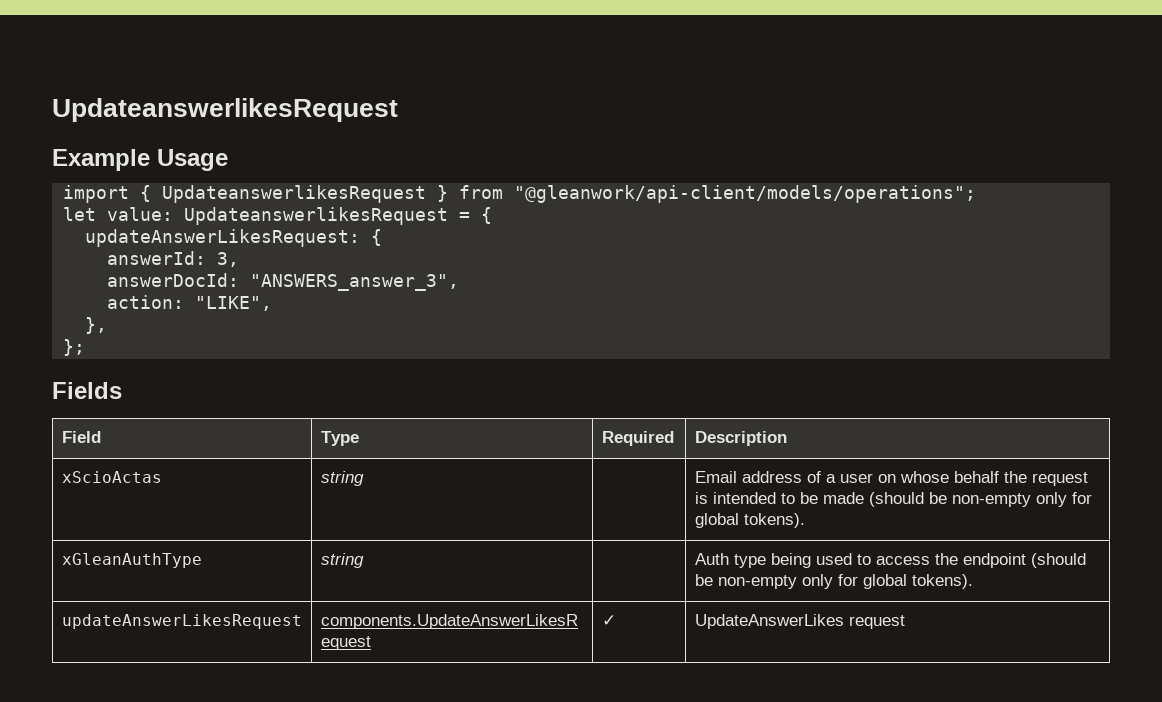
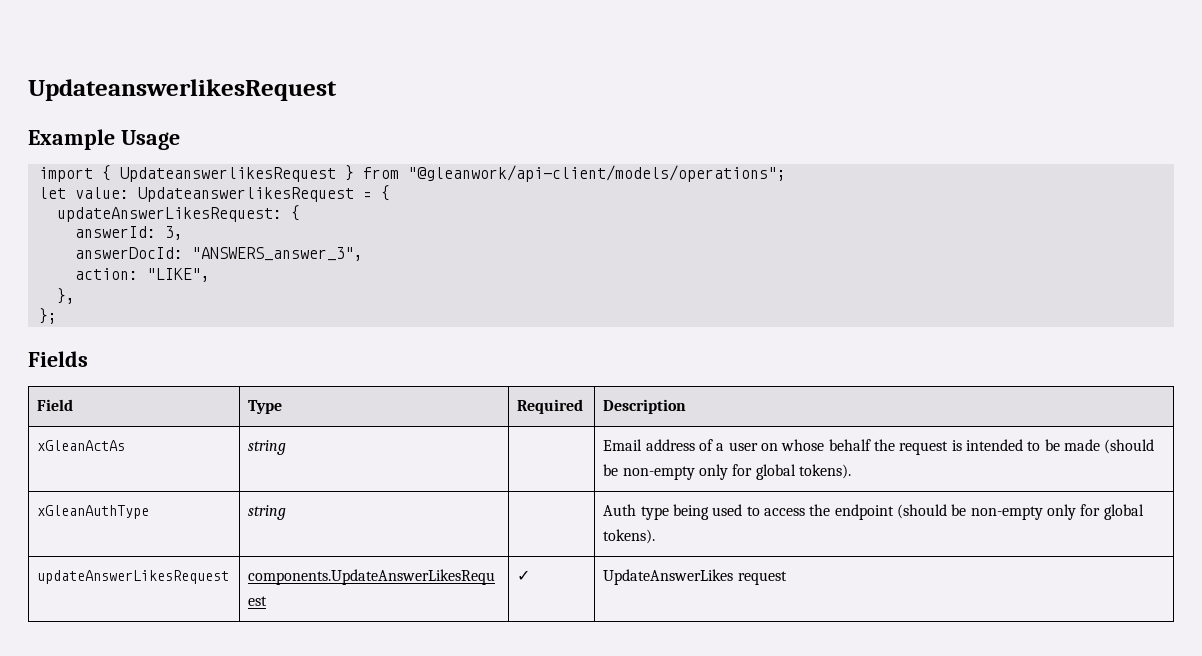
[61,471,162,483] xScioActas -> [37,440,126,451] xGleanActAs

